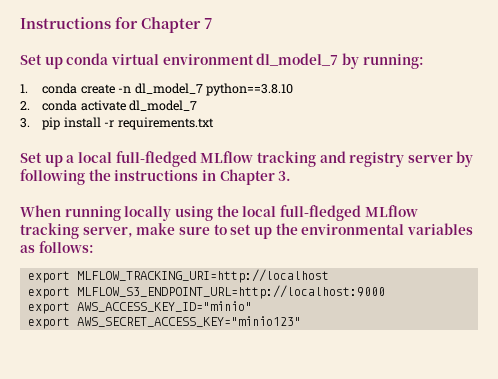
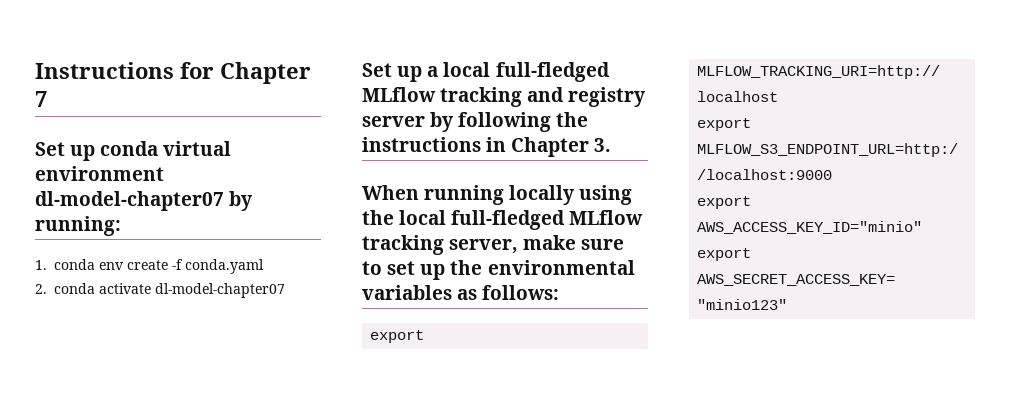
[256,53,339,66] dl_model_7 -> [35,191,224,211] dl-model-chapter07
[80,83,293,96] create -n dl_model_7 python==3.8.10 -> [99,259,264,274] env create -f conda.yaml
[129,100,198,111] [20,117,214,130] dl_model_7 // 3. pip install -r requirements.txt -> [155,283,285,298] dl-model-chapter07

